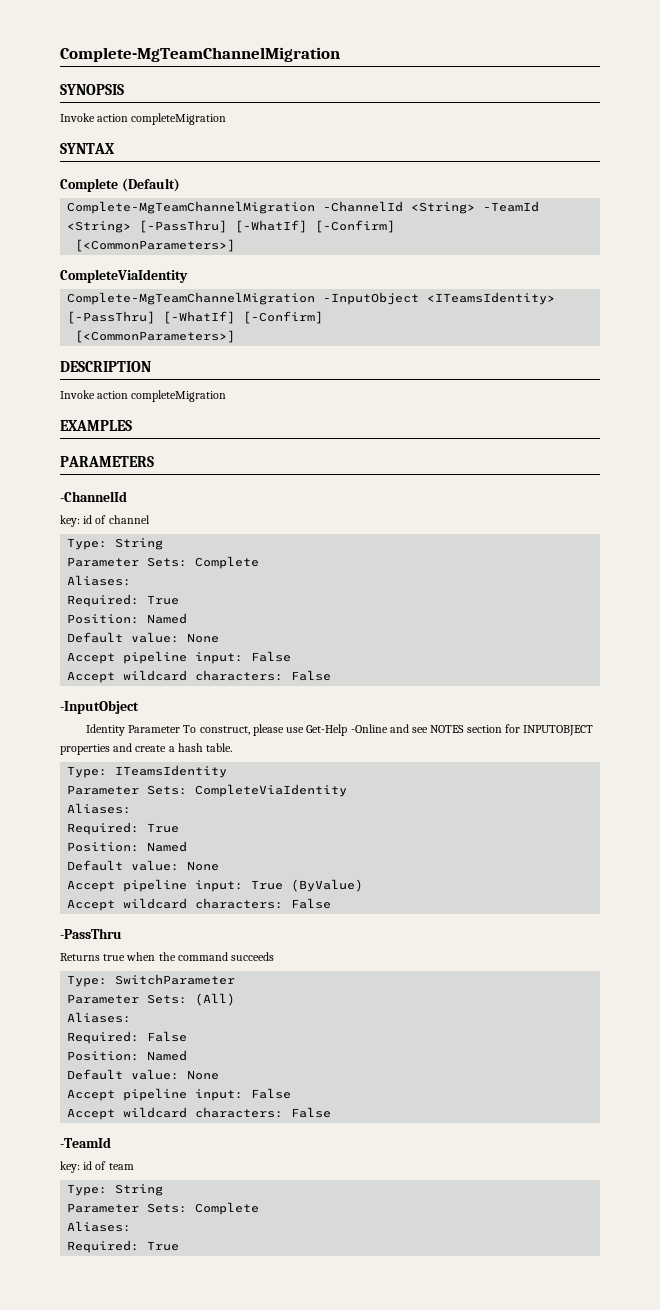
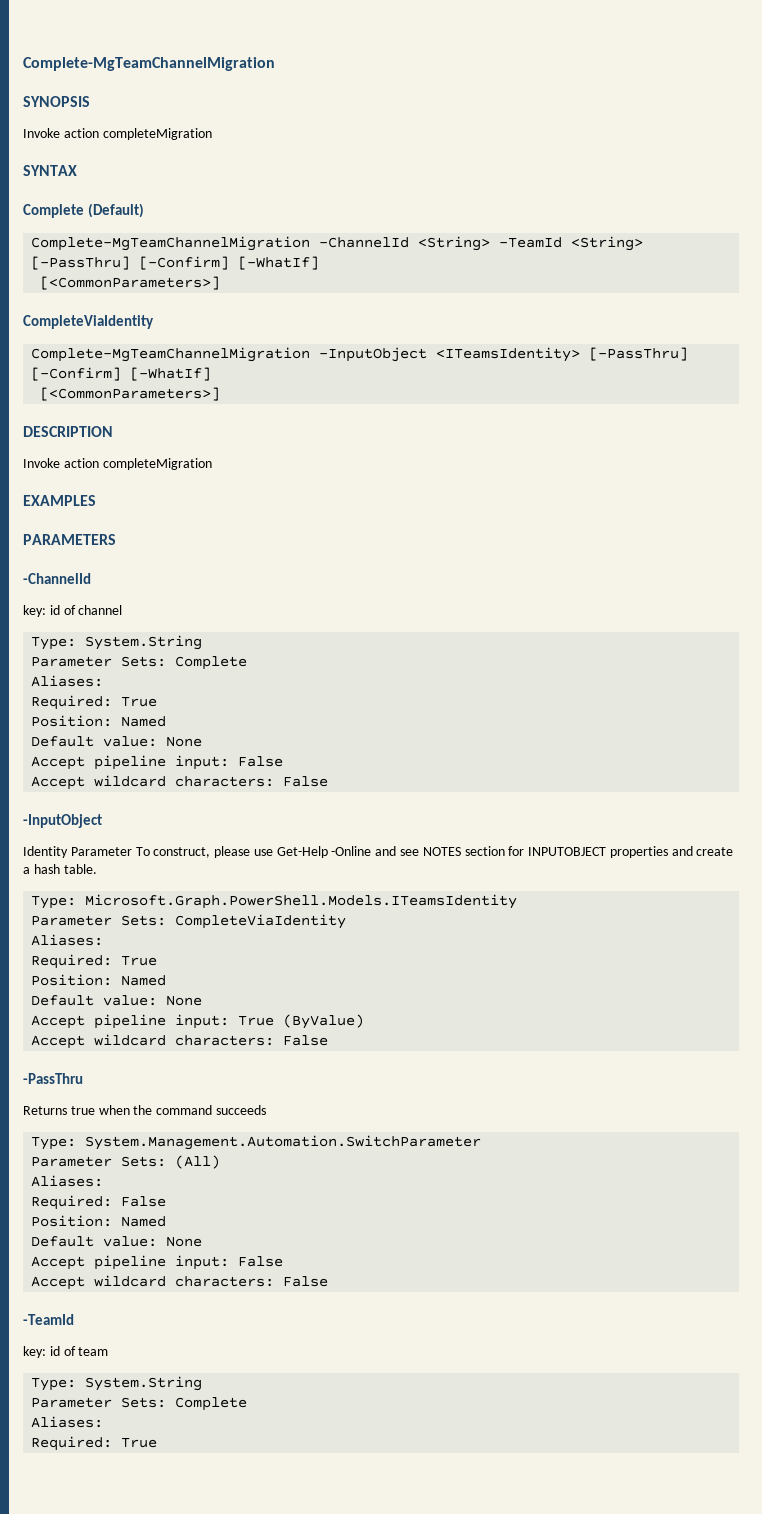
[235,220,396,233] [-WhatIf] [-Confirm] -> [139,256,320,270] [-Confirm] [-WhatIf]
[163,311,324,324] [-WhatIf] [-Confirm] -> [31,367,212,381] [-Confirm] [-WhatIf]
[115,538,164,550] String -> [85,635,203,650] System.String
[115,765,228,778] ITeamsIdentity -> [85,894,518,909] Microsoft.Graph.PowerShell.Models.ITeamsIdentity
[115,974,236,985] SwitchParameter -> [85,1135,482,1150] System.Management.Automation.SwitchParameter
[115,1184,164,1196] String -> [85,1376,203,1391] System.String

